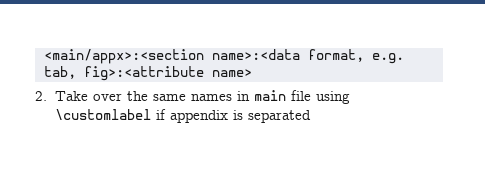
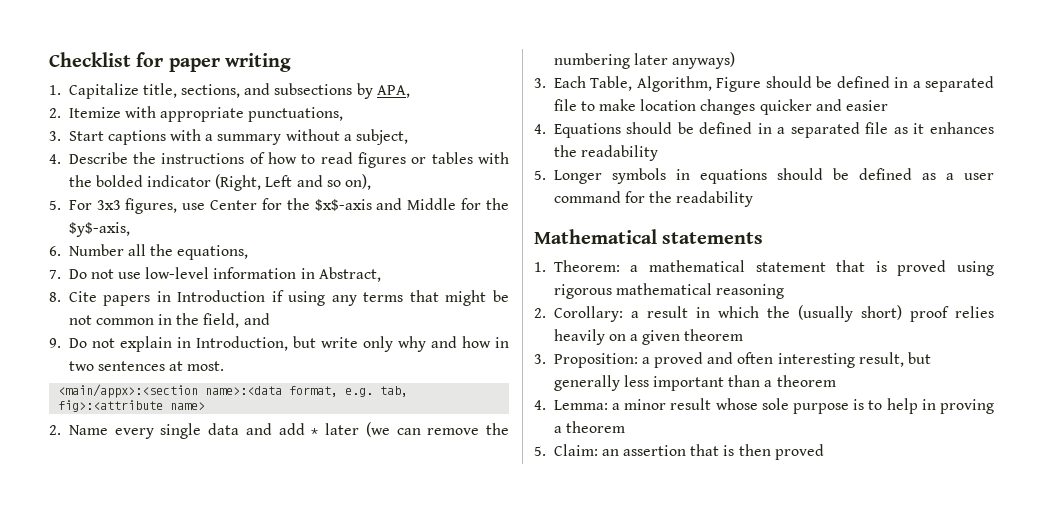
(44, 56) none -> [49,52,291,72] [49,83,410,99] [49,106,344,122] [49,129,409,145] [49,152,509,168] [68,174,372,191] [49,198,509,214] [68,222,130,237] [49,244,249,260] [49,267,381,282] [49,290,509,306] [68,313,270,328] [49,336,509,352] [68,361,225,371] Checklist for paper writing // 1. Capitalize title, sections, and subsections by APA, // 2. Itemize with appropriate punctuations, // 3. Start captions with a summary without a subject, // 4. Describe the instructions of how to read figures or tables with the bolded indicator (Right, Left and so on), // 5. For 3x3 figures, use Center for the $x$-axis and Middle for the $y$-axis, // 6. Number all the equations, // 7. Do not use low-level information in Abstract, // 8. Cite papers in Introduction if using any terms that might be not common in the field, and // 9. Do not explain in Introduction, but write only why and how in two sentences at most. //
[54,90,350,104] [54,109,311,123] Take over the same names in main file using \customlabel if appendix is separated -> [68,422,509,439] [553,52,736,69] [534,76,994,92] [553,99,889,115] [534,122,994,138] [553,145,658,161] [534,168,994,184] [553,191,754,207] [534,229,764,244] [534,260,994,276] [553,283,785,299] [534,305,994,322] [553,329,744,345] [534,352,932,368] [553,375,836,391] [534,398,994,414] [553,421,625,433] [534,444,824,460] Name every single data and add * later (we can remove the numbering later anyways) // 3. Each Table, Algorithm, Figure should be defined in a separated file to make location changes quicker and easier // 4. Equations should be defined in a separated file as it enhances the readability // 5. Longer symbols in equations should be defined as a user command for the readability // Mathematical statements // 1. Theorem: a mathematical statement that is proved using rigorous mathematical reasoning // 2. Corollary: a result in which the (usually short) proof relies heavily on a given theorem // 3. Proposition: a proved and often interesting result, but generally less important than a theorem // 4. Lemma: a minor result whose sole purpose is to help in proving a theorem // 5. Claim: an assertion that is then proved

